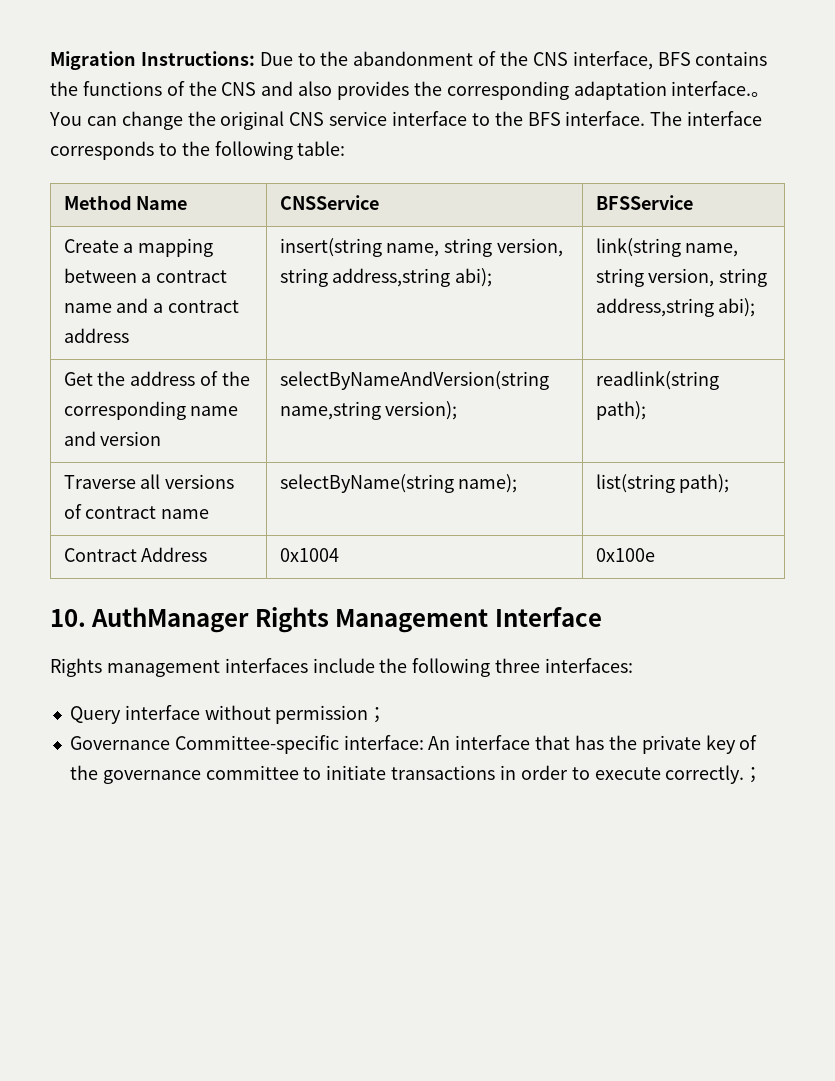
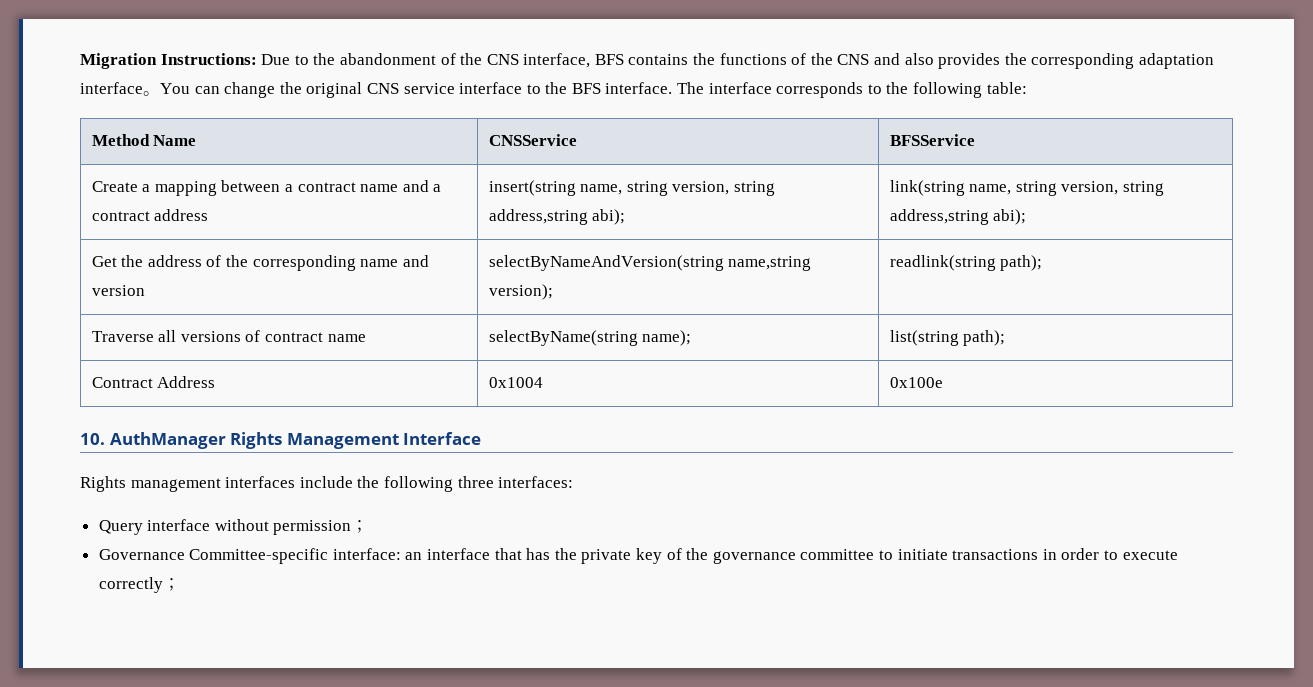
[671,81,752,96] interface. -> [80,82,143,94] interface
[428,736,451,750] An -> [405,552,423,560] an
[665,765,745,784] correctly. -> [98,577,163,593] correctly

